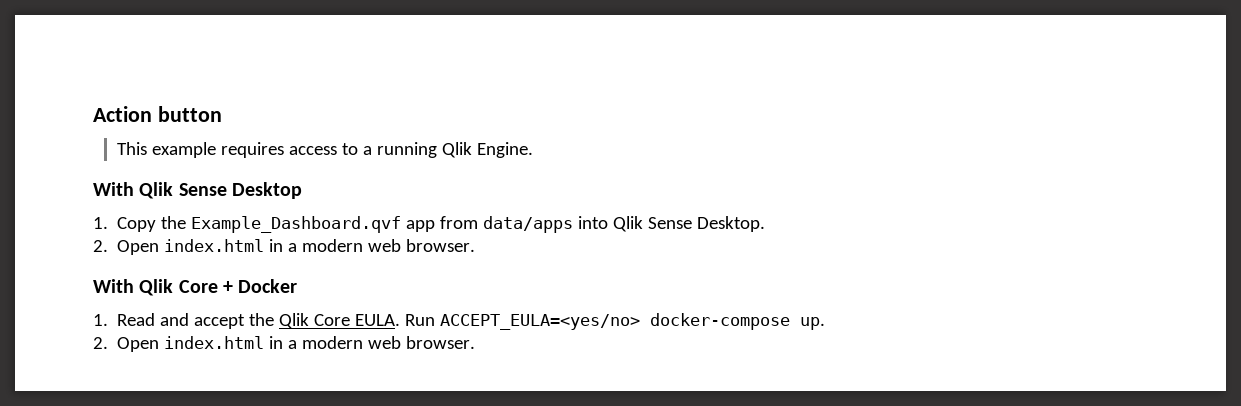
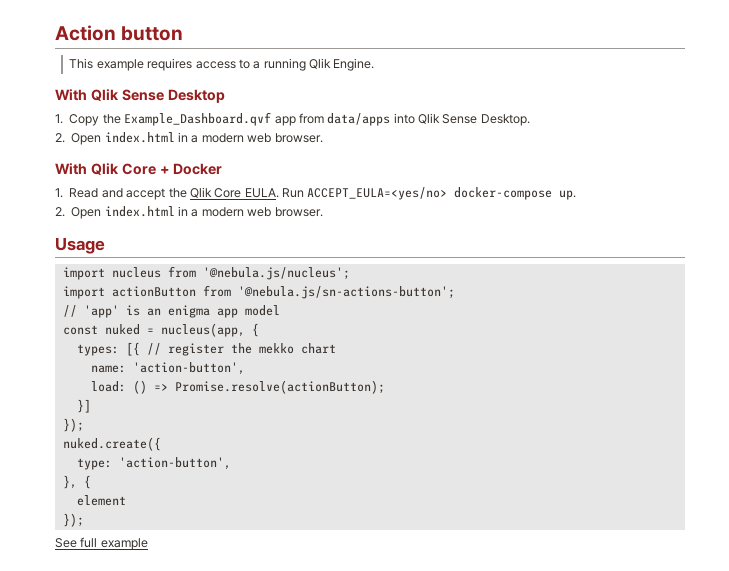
(476, 342) none -> [55,237,105,254] [62,266,350,280] [62,285,455,299] [62,305,280,318] [62,323,259,337] [76,342,336,356] [90,362,245,375] [90,380,385,394] [76,399,91,413] [62,418,84,432] [62,437,161,451] [76,457,231,470] [62,475,91,489] [76,495,126,506] [62,513,84,527] [55,537,148,550] // Usage // import nucleus from '@nebula.js/nucleus'; // import actionButton from '@nebula.js/sn-actions-button'; // // 'app' is an enigma app model // const nuked = nucleus(app, { // types: [{ // register the mekko chart // name: 'action-button', // load: () => Promise.resolve(actionButton); // }] // }); // nuked.create({ // type: 'action-button', // }, { // element // }); // See full example

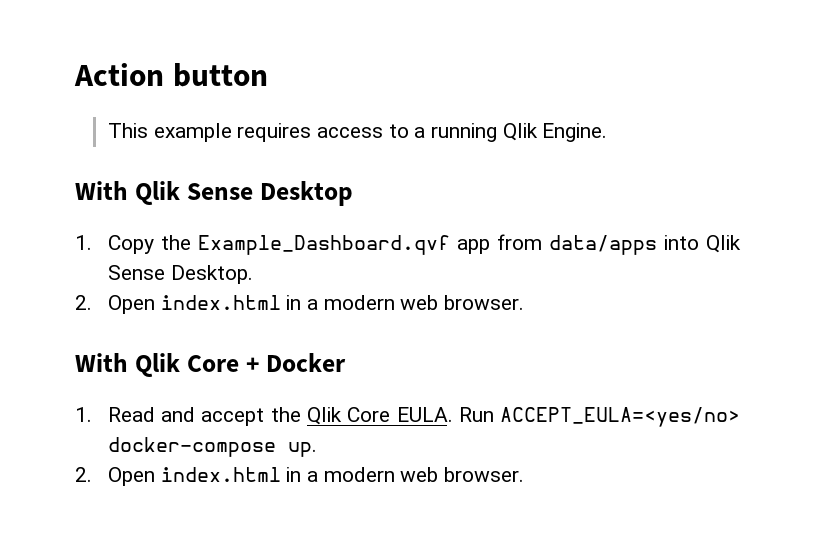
[55,237,105,254] [62,266,350,280] [62,285,455,299] [62,305,280,318] [62,323,259,337] [76,342,336,356] [90,362,245,375] [90,380,385,394] [76,399,91,413] [62,418,84,432] [62,437,161,451] [76,457,231,470] [62,475,91,489] [76,495,126,506] [62,513,84,527] [55,537,148,550] // Usage // import nucleus from '@nebula.js/nucleus'; // import actionButton from '@nebula.js/sn-actions-button'; // // 'app' is an enigma app model // const nuked = nucleus(app, { // types: [{ // register the mekko chart // name: 'action-button', // load: () => Promise.resolve(actionButton); // }] // }); // nuked.create({ // type: 'action-button', // }, { // element // }); // See full example -> (524, 474) none

